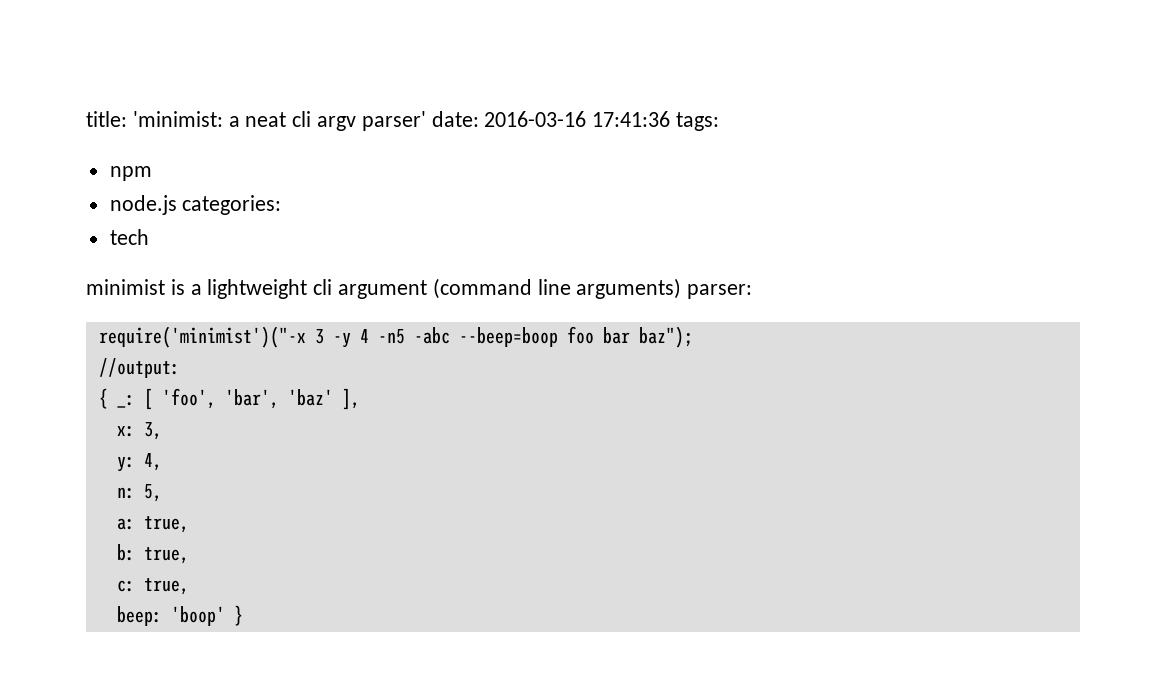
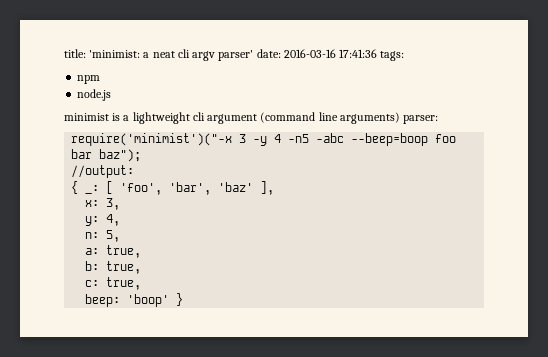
[182,195,282,215] [109,229,149,245] categories: // tech -> (112, 95) none

